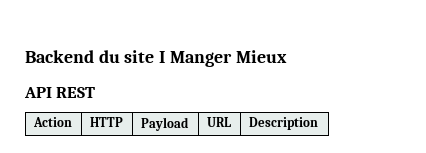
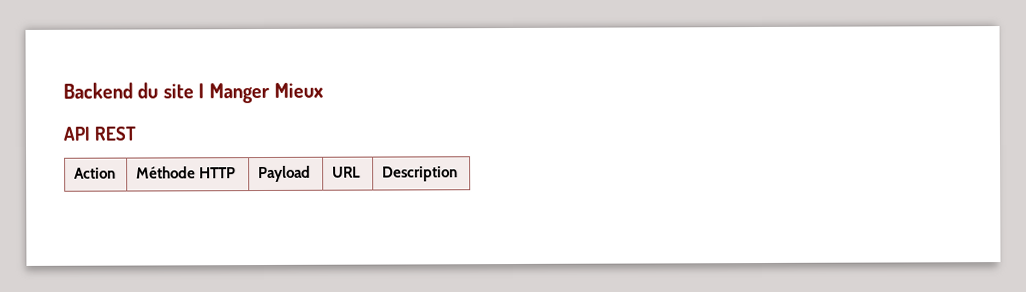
(72, 122) none -> [136,166,197,179] Méthode

